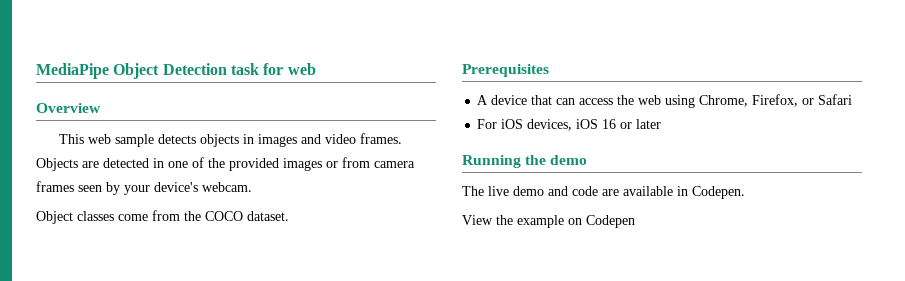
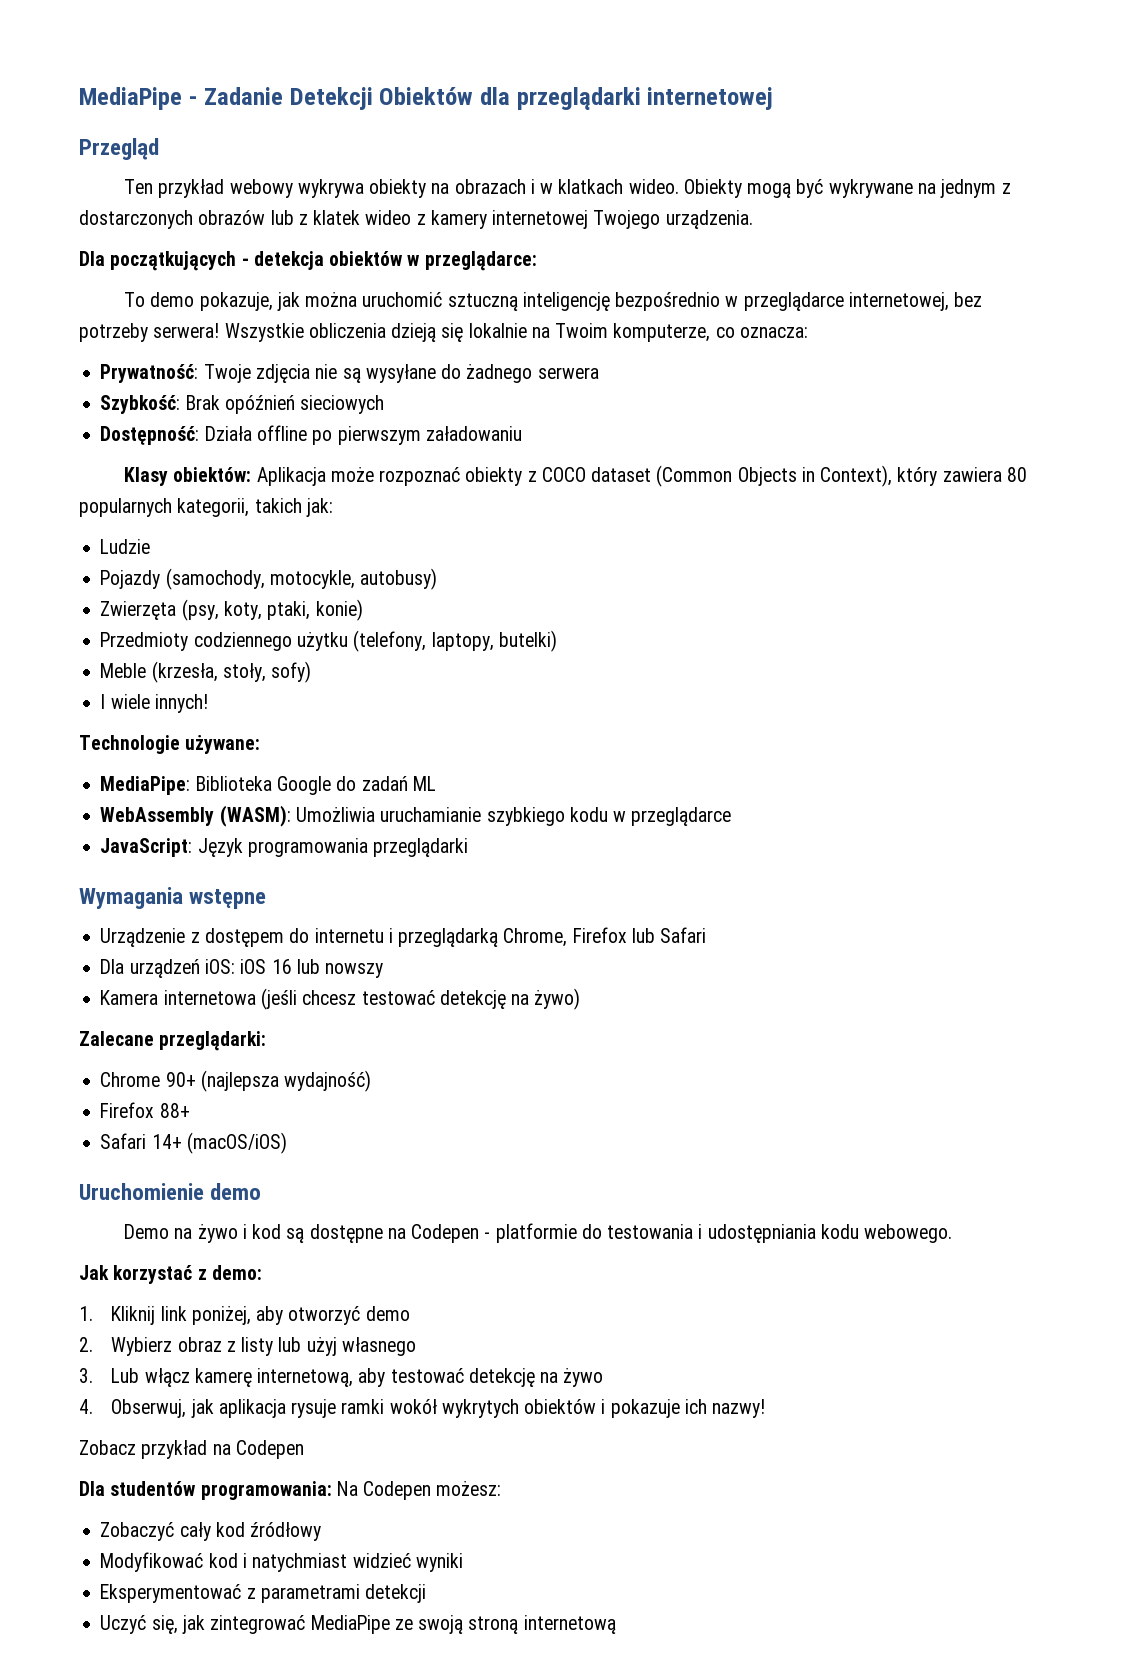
[36,63,316,79] [36,103,101,113] [59,133,403,147] [36,157,415,171] [36,181,252,195] [36,210,289,224] [462,64,549,77] [477,94,853,108] [477,119,662,131] [462,155,588,168] [462,186,745,199] [462,215,635,228] MediaPipe Object Detection task for web // Overview // This web sample detects objects in images and video frames. Objects are detected in one of the provided images or from camera frames seen by your device's webcam. // Object classes come from the COCO dataset. // Prerequisites // A device that can access the web using Chrome, Firefox, or Safari // For iOS devices, iOS 16 or later // Running the demo // The live demo and code are available in Codepen. // View the example on Codepen -> [79,87,774,110] [79,138,159,160] [124,179,1011,198] [79,210,753,229] [79,251,537,271] [124,292,983,311] [79,323,808,342] [100,364,599,383] [100,395,385,414] [100,425,522,445] [124,465,1027,487] [79,498,333,517] [100,539,151,554] [100,568,438,590] [100,599,363,621] [100,630,557,652] [100,661,312,683] [100,694,208,713] [79,735,261,754] [100,776,436,795] [100,805,732,827] [100,838,469,857] [79,887,267,909] [100,927,707,947] [100,959,384,978] [100,988,581,1010] [79,1031,267,1051] [100,1070,372,1092] [100,1102,190,1118] [100,1132,287,1154] [79,1183,262,1200] [124,1223,953,1243] [79,1265,262,1284] [79,1306,410,1325] [79,1337,416,1356] [79,1368,604,1387] [79,1399,766,1418] [79,1440,304,1459] [79,1481,502,1500] [100,1522,322,1541] [100,1552,463,1572] [100,1584,427,1603] [100,1615,616,1634] MediaPipe - Zadanie Detekcji Obiektów dla przeglądarki internetowej // Przegląd // Ten przykład webowy wykrywa obiekty na obrazach i w klatkach wideo. Obiekty mogą być wykrywane na jednym z dostarczonych obrazów lub z klatek wideo z kamery internetowej Twojego urządzenia. // Dla początkujących - detekcja obiektów w przeglądarce: // To demo pokazuje, jak można uruchomić sztuczną inteligencję bezpośrednio w przeglądarce internetowej, bez potrzeby serwera! Wszystkie obliczenia dzieją się lokalnie na Twoim komputerze, co oznacza: // Prywatność: Twoje zdjęcia nie są wysyłane do żadnego serwera // Szybkość: Brak opóźnień sieciowych // Dostępność: Działa offline po pierwszym załadowaniu // Klasy obiektów: Aplikacja może rozpoznać obiekty z COCO dataset (Common Objects in Context), który zawiera 80 popularnych kategorii, takich jak: // Ludzie // Pojazdy (samochody, motocykle, autobusy) // Zwierzęta (psy, koty, ptaki, konie) // Przedmioty codziennego użytku (telefony, laptopy, butelki) // Meble (krzesła, stoły, sofy) // I wiele innych! // Technologie używane: // MediaPipe: Biblioteka Google do zadań ML // WebAssembly (WASM): Umożliwia uruchamianie szybkiego kodu w przeglądarce // JavaScript: Język programowania przeglądarki // Wymagania wstępne // Urządzenie z dostępem do internetu i przeglądarką Chrome, Firefox lub Safari // Dla urządzeń iOS: iOS 16 lub nowszy // Kamera internetowa (jeśli chcesz testować detekcję na żywo) // Zalecane przeglądarki: // Chrome 90+ (najlepsza wydajność) // Firefox 88+ // Safari 14+ (macOS/iOS) // Uruchomienie demo // Demo na żywo i kod są dostępne na Codepen - platformie do testowania i udostępniania kodu webowego. // Jak korzystać z demo: // 1. Kliknij link poniżej, aby otworzyć demo // 2. Wybierz obraz z listy lub użyj własnego // 3. Lub włącz kamerę internetową, aby testować detekcję na żywo // 4. Obserwuj, jak aplikacja rysuje ramki wokół wykrytych obiektów i pokazuje ich nazwy! // Zobacz przykład na Codepen // Dla studentów programowania: Na Codepen możesz: // Zobaczyć cały kod źródłowy // Modyfikować kod i natychmiast widzieć wyniki // Eksperymentować z parametrami detekcji // Uczyć się, jak zintegrować MediaPipe ze swoją stroną internetową

